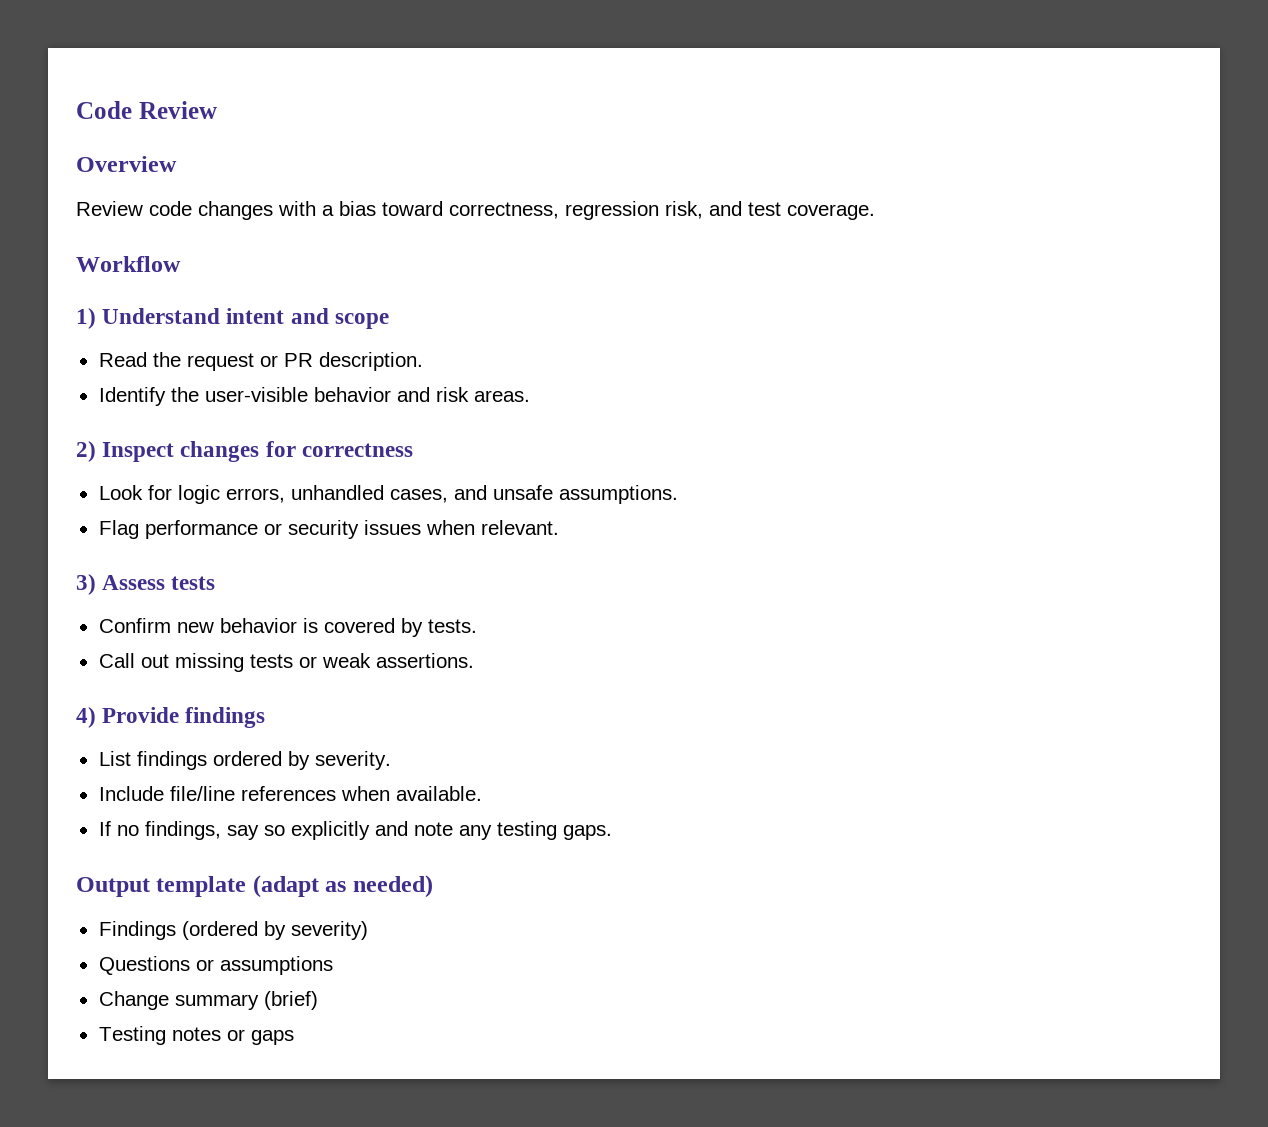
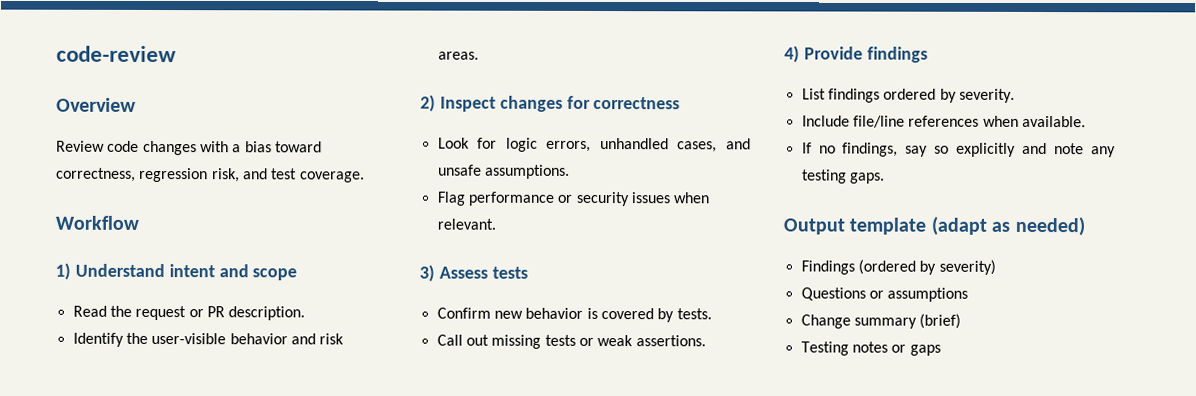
[76,101,217,119] Code Review -> [56,45,177,63] code-review

